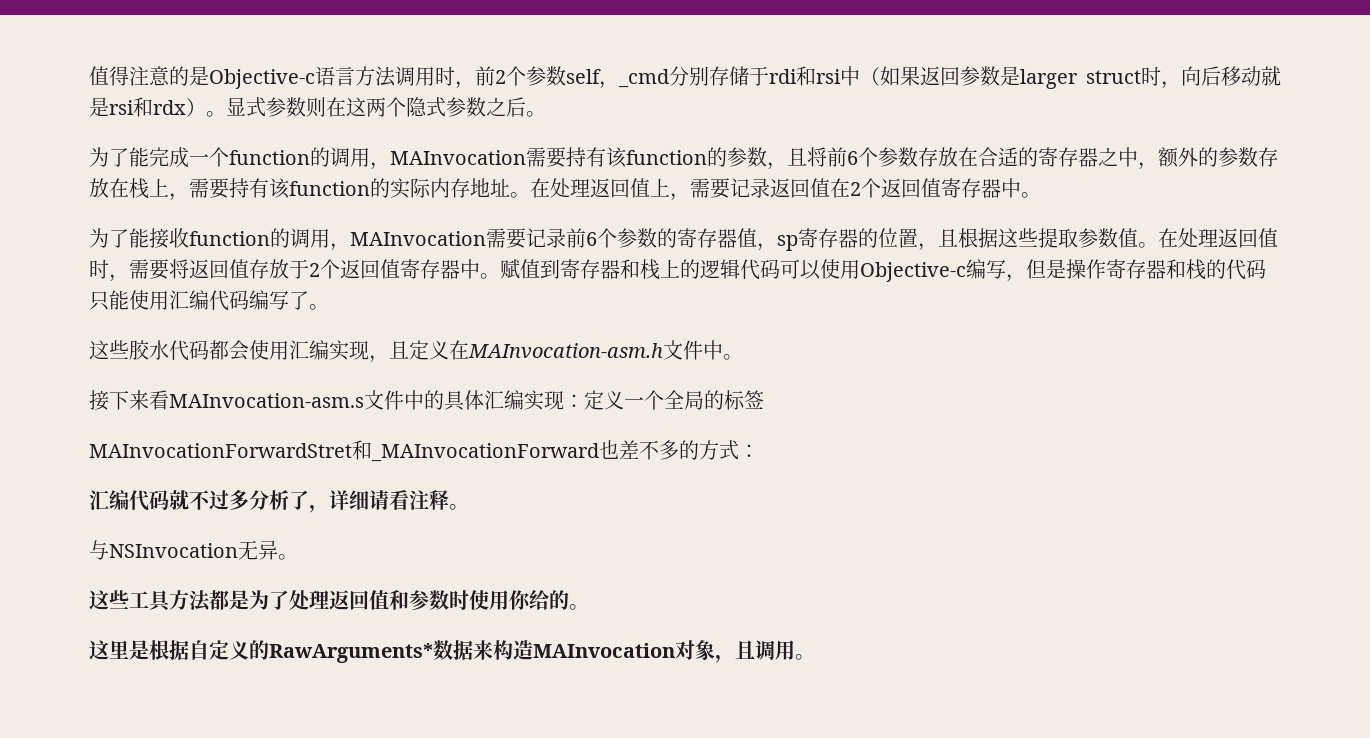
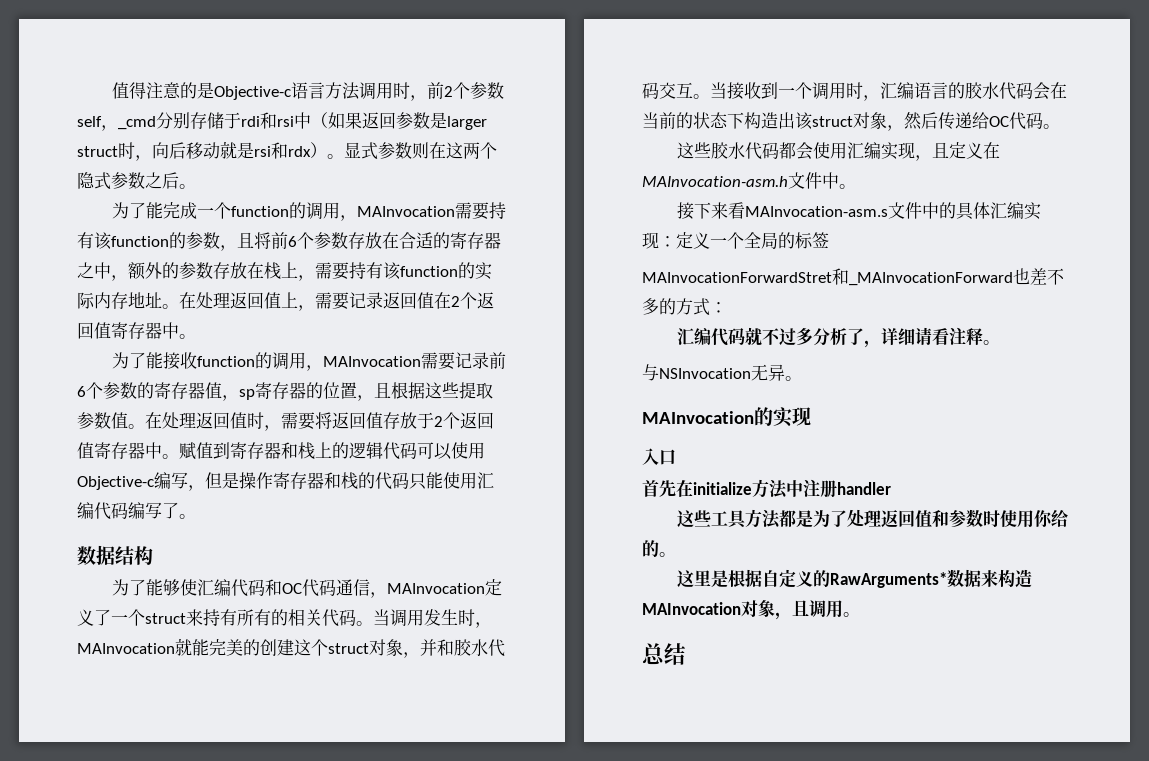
(329, 307) none -> [77,545,153,565] [111,579,502,598] [77,609,492,628] [77,638,505,658] [642,82,1067,101] [642,112,1060,131] // 数据结构 // 为了能够使汇编代码和OC代码通信，MAInvocation定义了一个struct来持有所有的相关代码。当调用发生时，MAInvocation就能完美的创建这个struct对象，并和胶水代码交互。当接收到一个调用时，汇编语言的胶水代码会在当前的状态下构造出该struct对象，然后传递给OC代码。
(298, 557) none -> [642,407,811,427] [642,448,676,465] [642,479,891,499] // MAInvocation的实现 // 入口 // 首先在initialize方法中注册handler
(815, 657) none -> [642,643,686,665] // 总结

